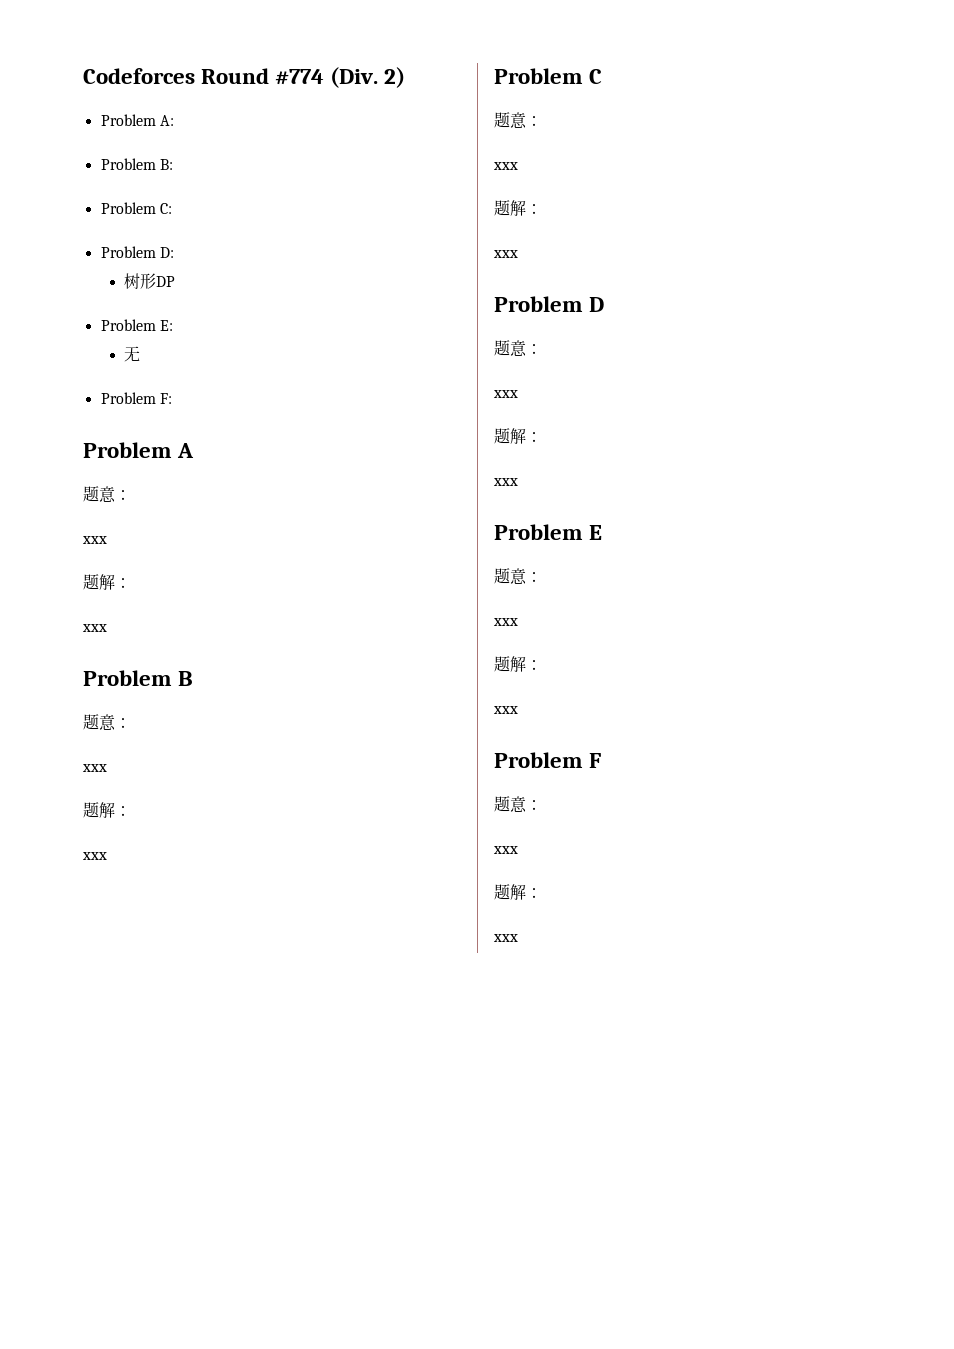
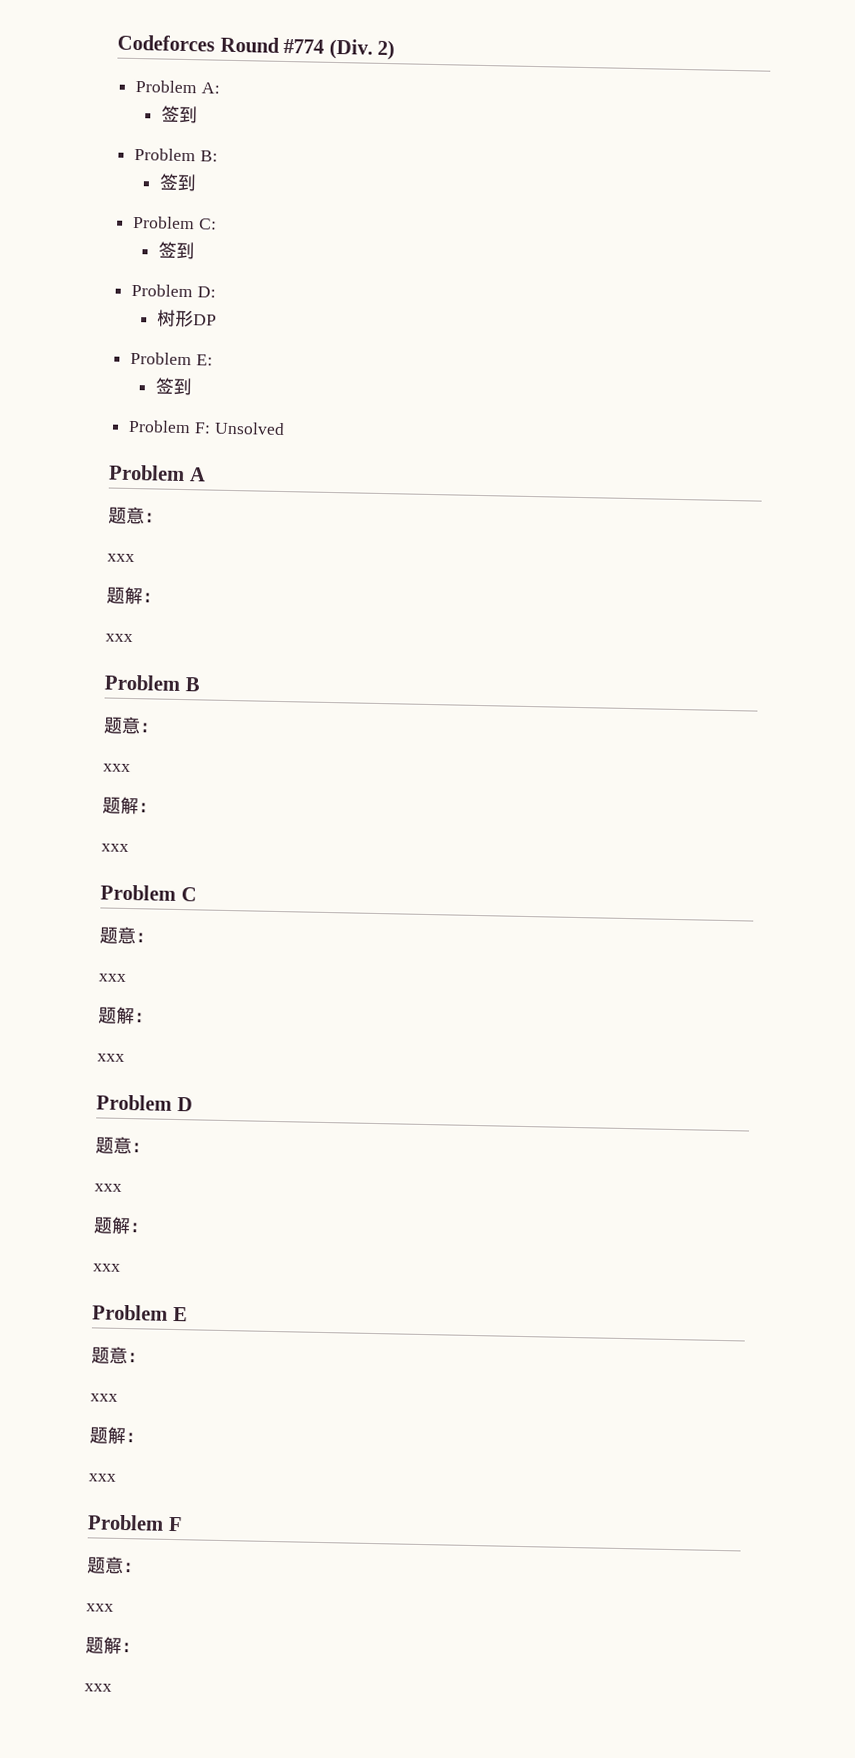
(174, 120) none -> [160,105,198,124] // 签到
(173, 164) none -> [158,173,197,192] // 签到
(172, 208) none -> [157,241,195,260] // 签到
[123,346,140,362] 无 -> [154,377,193,396] 签到
(172, 398) none -> [213,421,285,436] Unsolved

